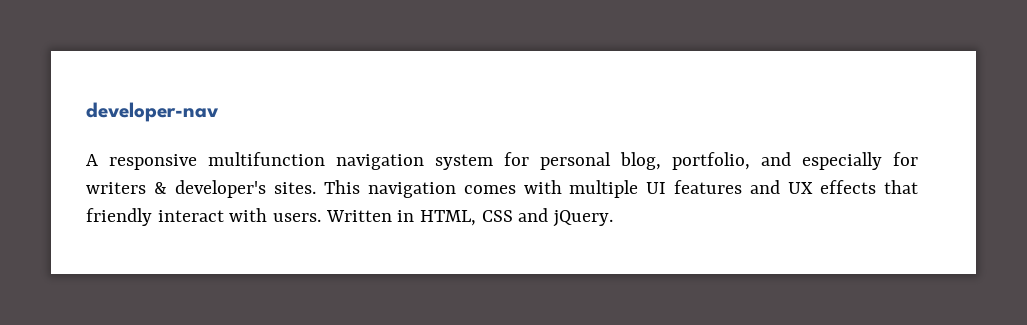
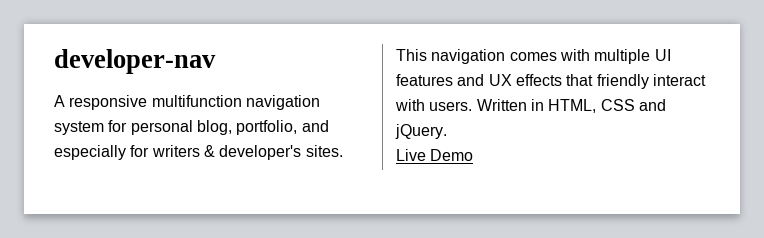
(614, 218) none -> [396,149,474,161] // Live Demo

